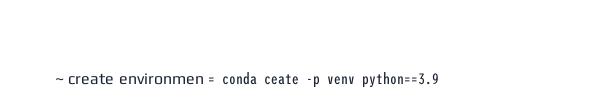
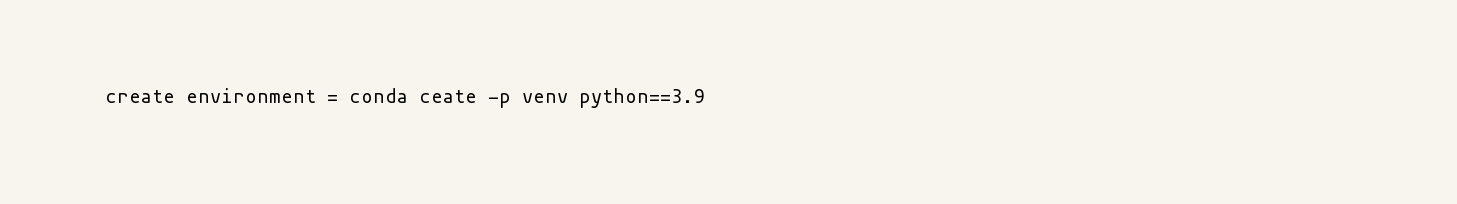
[55,73,204,85] ~ create environmen -> [105,88,316,103] create environment

